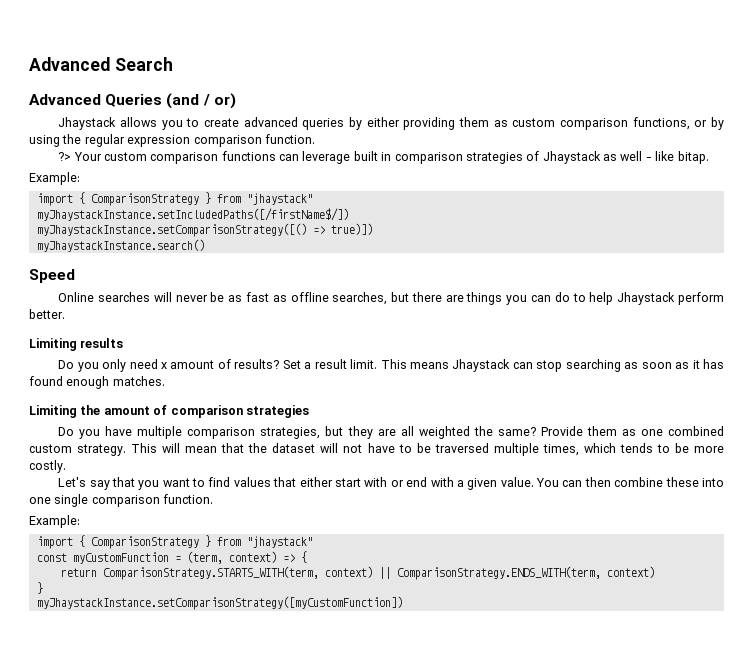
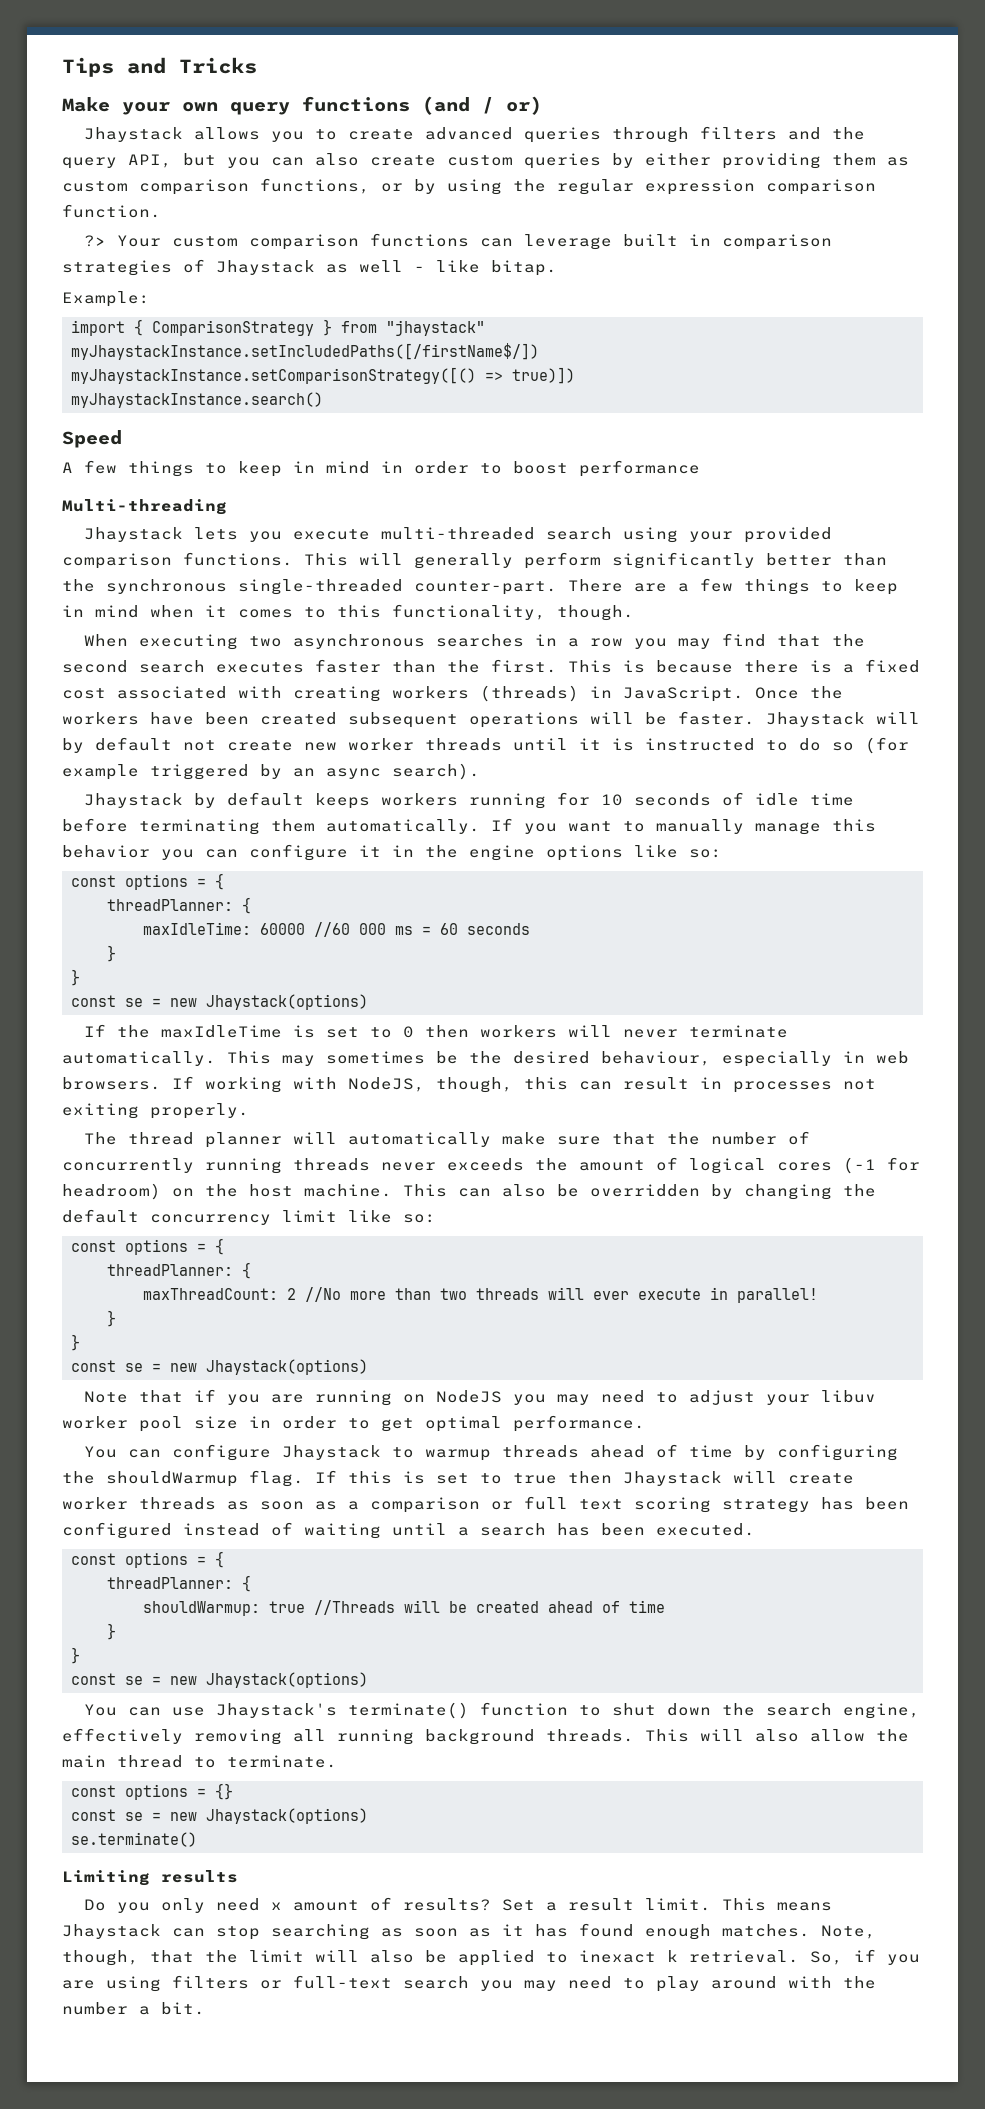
[29,57,173,71] [29,94,163,107] Advanced Search // Advanced Queries -> [62,57,257,77] [62,96,410,115] Tips and Tricks // Make your own query functions
(345, 124) none -> [611,126,865,143] [62,153,601,169] through filters and the query API, but you can also create custom queries
[58,292,724,305] [29,309,65,319] Online searches will never be as fast as offline searches, but there are things you can do to help Jhaystack perform better. -> [62,460,700,477] [62,499,227,515] [83,527,832,543] [62,552,887,569] [62,578,898,595] [62,604,634,621] [83,633,865,650] [62,659,920,673] [62,685,843,702] [62,711,920,728] [62,737,909,754] [62,763,480,780] [83,792,854,809] [62,818,876,835] [62,844,722,861] [71,873,224,890] [107,897,251,914] [143,922,530,937] [107,945,116,962] [71,969,80,986] [71,994,368,1010] [83,1024,788,1038] [62,1051,909,1067] [62,1076,876,1093] [62,1103,249,1119] [83,1131,810,1148] [62,1157,920,1174] [62,1183,876,1200] [62,1209,436,1225] [71,1238,224,1255] [107,1262,251,1279] [143,1287,818,1303] [107,1310,116,1327] [71,1334,80,1351] [71,1359,368,1375] [83,1389,876,1406] [62,1415,645,1432] [83,1444,898,1461] [62,1470,854,1487] [62,1496,909,1513] [62,1522,755,1539] [71,1551,224,1568] [107,1575,251,1592] [143,1600,665,1616] [107,1623,116,1640] [71,1647,80,1664] [71,1672,368,1688] [83,1702,920,1719] [62,1728,909,1745] [62,1755,337,1768] [71,1783,233,1800] [71,1808,368,1824] [71,1832,197,1847] A few things to keep in mind in order to boost performance // Multi-threading // Jhaystack lets you execute multi-threaded search using your provided comparison functions. This will generally perform significantly better than the synchronous single-threaded counter-part. There are a few things to keep in mind when it comes to this functionality, though. // When executing two asynchronous searches in a row you may find that the second search executes faster than the first. This is because there is a fixed cost associated with creating workers (threads) in JavaScript. Once the workers have been created subsequent operations will be faster. Jhaystack will by default not create new worker threads until it is instructed to do so (for example triggered by an async search). // Jhaystack by default keeps workers running for 10 seconds of idle time before terminating them automatically. If you want to manually manage this behavior you can configure it in the engine options like so: // const options = { // threadPlanner: { // maxIdleTime: 60000 //60 000 ms = 60 seconds // } // } // const se = new Jhaystack(options) // If the maxIdleTime is set to 0 then workers will never terminate automatically. This may sometimes be the desired behaviour, especially in web browsers. If working with NodeJS, though, this can result in processes not exiting properly. // The thread planner will automatically make sure that the number of concurrently running threads never exceeds the amount of logical cores (-1 for headroom) on the host machine. This can also be overridden by changing the default concurrency limit like so: // const options = { // threadPlanner: { // maxThreadCount: 2 //No more than two threads will ever execute in parallel! // } // } // const se = new Jhaystack(options) // Note that if you are running on NodeJS you may need to adjust your libuv worker pool size in order to get optimal performance. // You can configure Jhaystack to warmup threads ahead of time by configuring the shouldWarmup flag. If this is set to true then Jhaystack will create worker threads as soon as a comparison or full text scoring strategy has been configured instead of waiting until a search has been executed. // const options = { // threadPlanner: { // shouldWarmup: true //Threads will be created ahead of time // } // } // const se = new Jhaystack(options) // You can use Jhaystack's terminate() function to shut down the search engine, effectively removing all running background threads. This will also allow the main thread to terminate. // const options = {} // const se = new Jhaystack(options) // se.terminate()
[29,405,309,418] [58,426,724,439] [29,443,724,456] [29,460,66,473] [58,477,725,490] [29,494,214,507] [29,515,80,528] [36,535,313,549] [36,551,307,564] [60,566,655,580] [36,582,43,594] [36,596,403,610] // Limiting the amount of comparison strategies // Do you have multiple comparison strategies, but they are all weighted the same? Provide them as one combined custom strategy. This will mean that the dataset will not have to be traversed multiple times, which tends to be more costly. // Let's say that you want to find values that either start with or end with a given value. You can then combine these into one single comparison function. // Example: // import { ComparisonStrategy } from "jhaystack" // const myCustomFunction = (term, context) => { // return ComparisonStrategy.STARTS_WITH(term, context) || ComparisonStrategy.ENDS_WITH(term, context) // } // myJhaystackInstance.setComparisonStrategy([myCustomFunction]) -> [821,1925,876,1939] [62,1949,920,1966] [62,1975,876,1992] [62,2002,205,2015] Note, though, that the limit will also be applied to inexact k retrieval. So, if you are using filters or full-text search you may need to play around with the number a bit.

